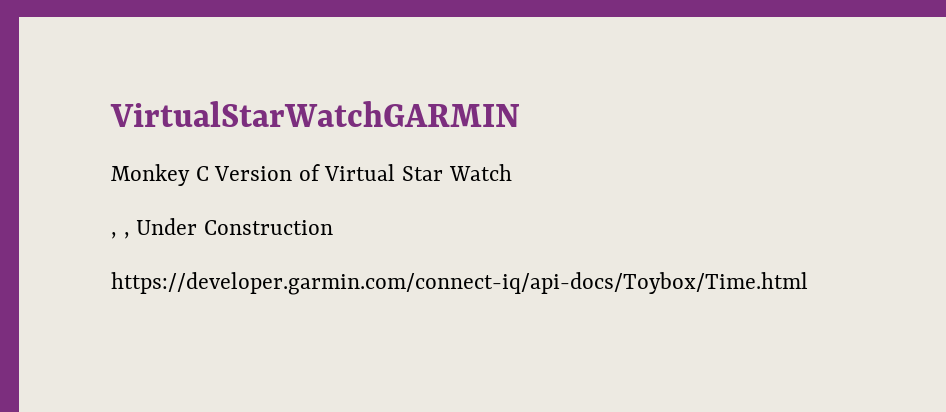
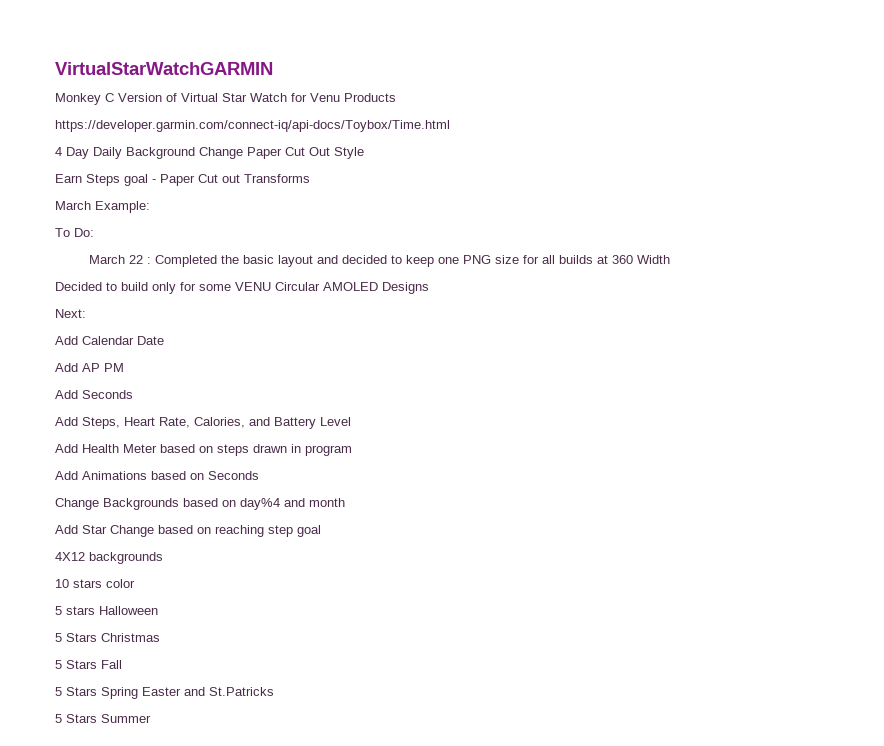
[111,218,333,239] [111,272,808,295] // , , Under Construction // https://developer.garmin.com/connect-iq/api-docs/Toybox/Time.html -> [291,93,396,102] [55,120,450,132] [55,147,364,159] [55,174,310,186] [55,201,150,213] [55,228,94,237] [88,255,670,267] [55,282,429,294] [55,309,86,318] [55,336,164,345] [55,363,124,372] [55,390,133,399] [55,417,351,429] [55,444,352,456] [55,471,259,480] [55,498,345,510] [55,525,321,537] [55,552,163,564] [55,579,135,588] [55,606,158,615] [55,633,160,642] [55,660,122,669] [55,687,274,699] [55,714,151,723] for Venu Products // https://developer.garmin.com/connect-iq/api-docs/Toybox/Time.html // 4 Day Daily Background Change Paper Cut Out Style // Earn Steps goal - Paper Cut out Transforms // March Example: // To Do: // March 22 : Completed the basic layout and decided to keep one PNG size for all builds at 360 Width // Decided to build only for some VENU Circular AMOLED Designs // Next: // Add Calendar Date // Add AP PM // Add Seconds // Add Steps, Heart Rate, Calories, and Battery Level // Add Health Meter based on steps drawn in program // Add Animations based on Seconds // Change Backgrounds based on day%4 and month // Add Star Change based on reaching step goal // 4X12 backgrounds // 10 stars color // 5 stars Halloween // 5 Stars Christmas // 5 Stars Fall // 5 Stars Spring Easter and St.Patricks // 5 Stars Summer

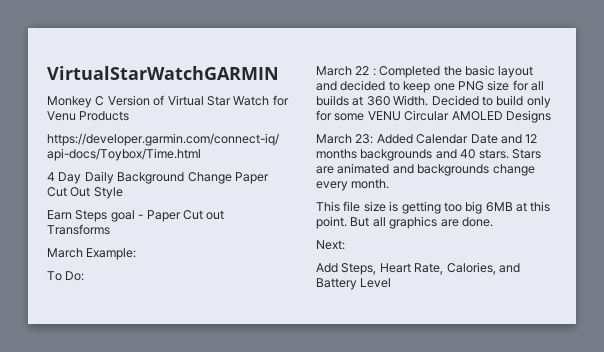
[636,255,670,264] Width // -> [393,95,429,106] Width.
[55,309,86,318] [55,336,78,345] Next: // Add -> [316,134,413,144] March 23: Added
[55,363,124,372] [55,390,133,399] // Add AP PM // Add Seconds -> [500,134,538,144] [316,149,541,161] [316,163,535,176] [316,179,390,191] [316,201,551,214] [316,216,493,229] [316,240,345,250] and 12 months backgrounds and 40 stars. Stars are animated and backgrounds change every month. // This file size is getting too big 6MB at this point. But all graphics are done. // Next:
[55,444,352,456] [55,471,259,480] [55,498,345,510] [55,525,321,537] [55,552,163,564] [55,579,135,588] [55,606,158,615] [55,633,160,642] [55,660,122,669] [55,687,274,699] [55,714,151,723] // Add Health Meter based on steps drawn in program // Add Animations based on Seconds // Change Backgrounds based on day%4 and month // Add Star Change based on reaching step goal // 4X12 backgrounds // 10 stars color // 5 stars Halloween // 5 Stars Christmas // 5 Stars Fall // 5 Stars Spring Easter and St.Patricks // 5 Stars Summer -> (392, 283) none

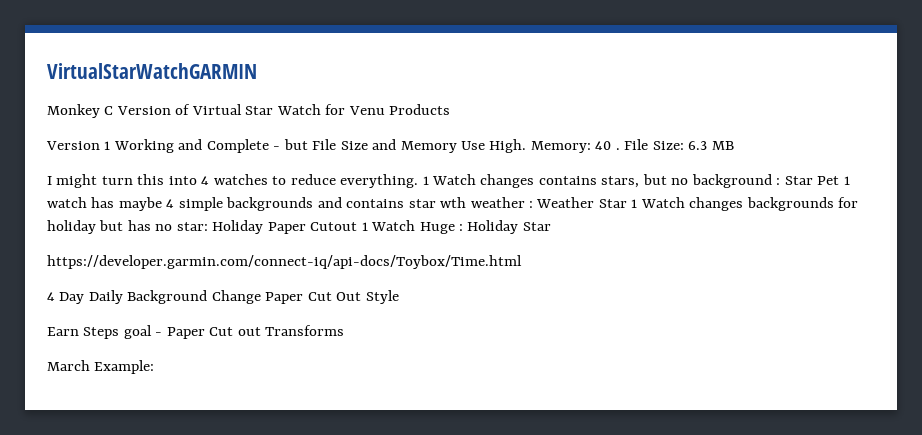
(130, 116) none -> [46,139,734,153] [47,174,850,188] [47,197,859,211] [47,220,551,234] // Version 1 Working and Complete - but File Size and Memory Use High. Memory: 40 . File Size: 6.3 MB // I might turn this into 4 watches to reduce everything. 1 Watch changes contains stars, but no background : Star Pet 1 watch has maybe 4 simple backgrounds and contains star wth weather : Weather Star 1 Watch changes backgrounds for holiday but has no star: Holiday Paper Cutout 1 Watch Huge : Holiday Star
[47,271,85,281] [316,65,534,78] [316,80,544,93] [316,95,551,108] [316,110,551,123] [316,134,538,144] [316,149,541,161] [316,163,535,176] [316,179,390,191] [316,201,551,214] [316,216,493,229] [316,240,345,250] [316,262,520,275] [316,278,392,290] // To Do: // March 22 : Completed the basic layout and decided to keep one PNG size for all builds at 360 Width. Decided to build only for some VENU Circular AMOLED Designs // March 23: Added Calendar Date and 12 months backgrounds and 40 stars. Stars are animated and backgrounds change every month. // This file size is getting too big 6MB at this point. But all graphics are done. // Next: // Add Steps, Heart Rate, Calories, and Battery Level -> (155, 367) none

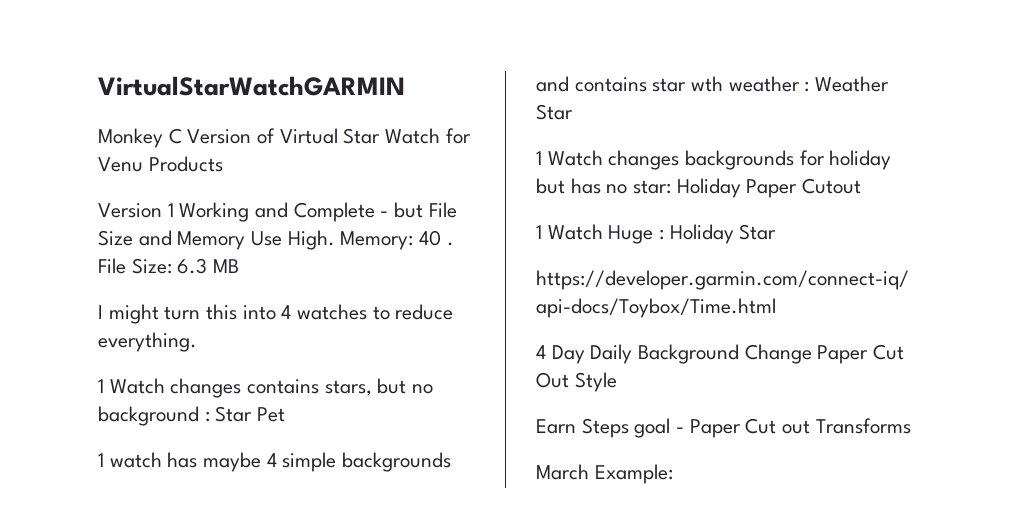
(419, 181) none -> (197, 342) //
(840, 180) none -> (286, 414) //
(627, 203) none -> (573, 112) //
(358, 226) none -> (862, 186) //

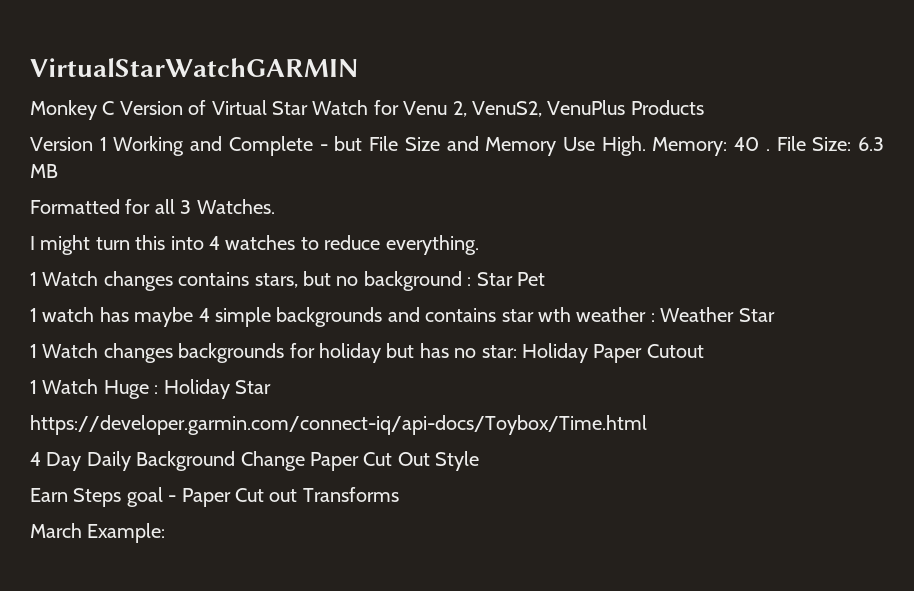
(143, 164) none -> [452,100,626,117] 2, VenuS2, VenuPlus
(240, 266) none -> [30,199,275,214] // Formatted for all 3 Watches.

